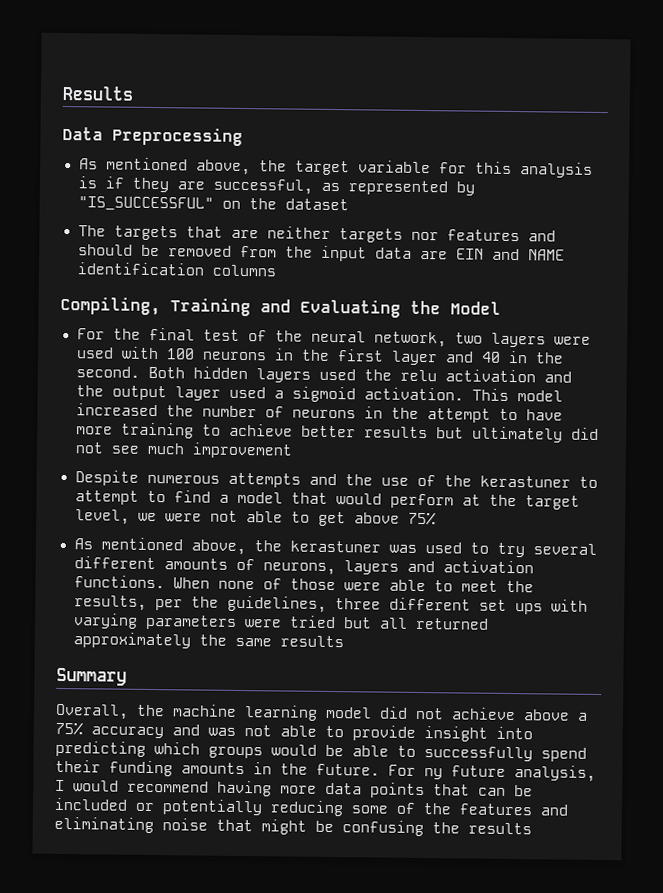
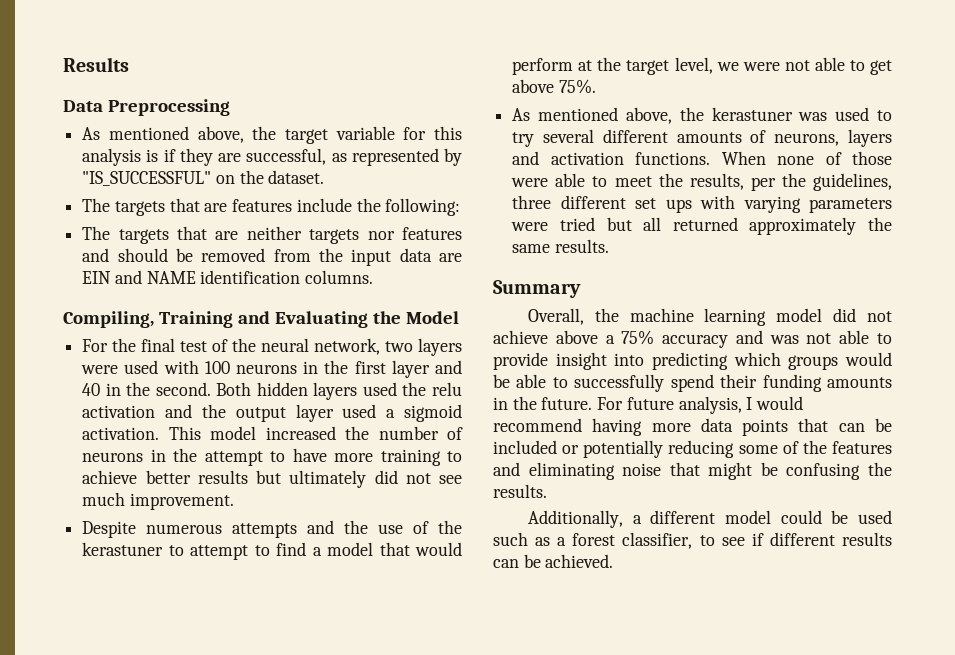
[284,198,349,211] dataset -> [268,170,325,184] [82,198,461,216] dataset. // The targets that are features include the following:
[211,264,277,277] columns -> [305,270,374,284] columns.
[191,442,293,459] improvement -> [129,493,234,510] improvement.
[407,511,436,526] 75% -> [558,79,596,94] 75%.
[279,635,344,648] results -> [554,239,609,253] results.
[424,768,443,780] ny -> (624, 403) none
[468,822,532,835] results -> [493,484,547,498] [527,510,892,528] [493,532,892,549] [493,554,614,568] results. // Additionally, a different model could be used such as a forest classifier, to see if different results can be achieved.

